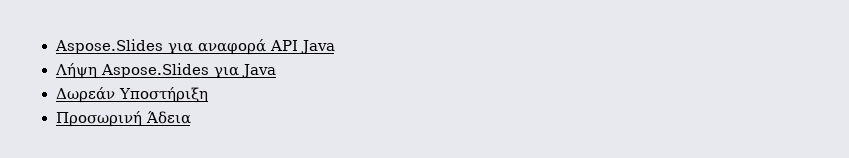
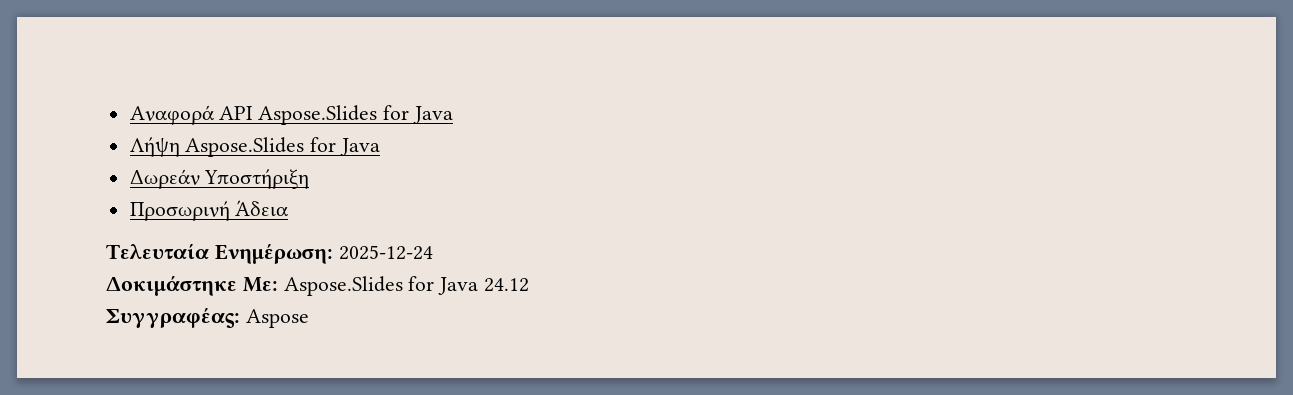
[54,39,298,55] Aspose.Slides για αναφορά API -> [129,105,410,125] Αναφορά API Aspose.Slides for
[213,67,239,79] για -> [310,137,337,152] for
(191, 117) none -> [106,243,433,264] [106,275,530,296] [106,307,309,328] // Τελευταία Ενημέρωση: 2025-12-24 // Δοκιμάστηκε Με: Aspose.Slides for Java 24.12 // Συγγραφέας: Aspose

